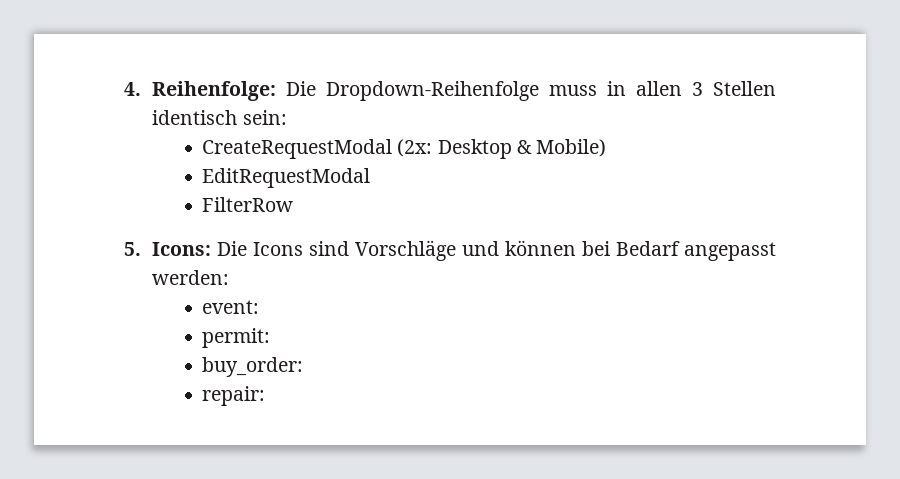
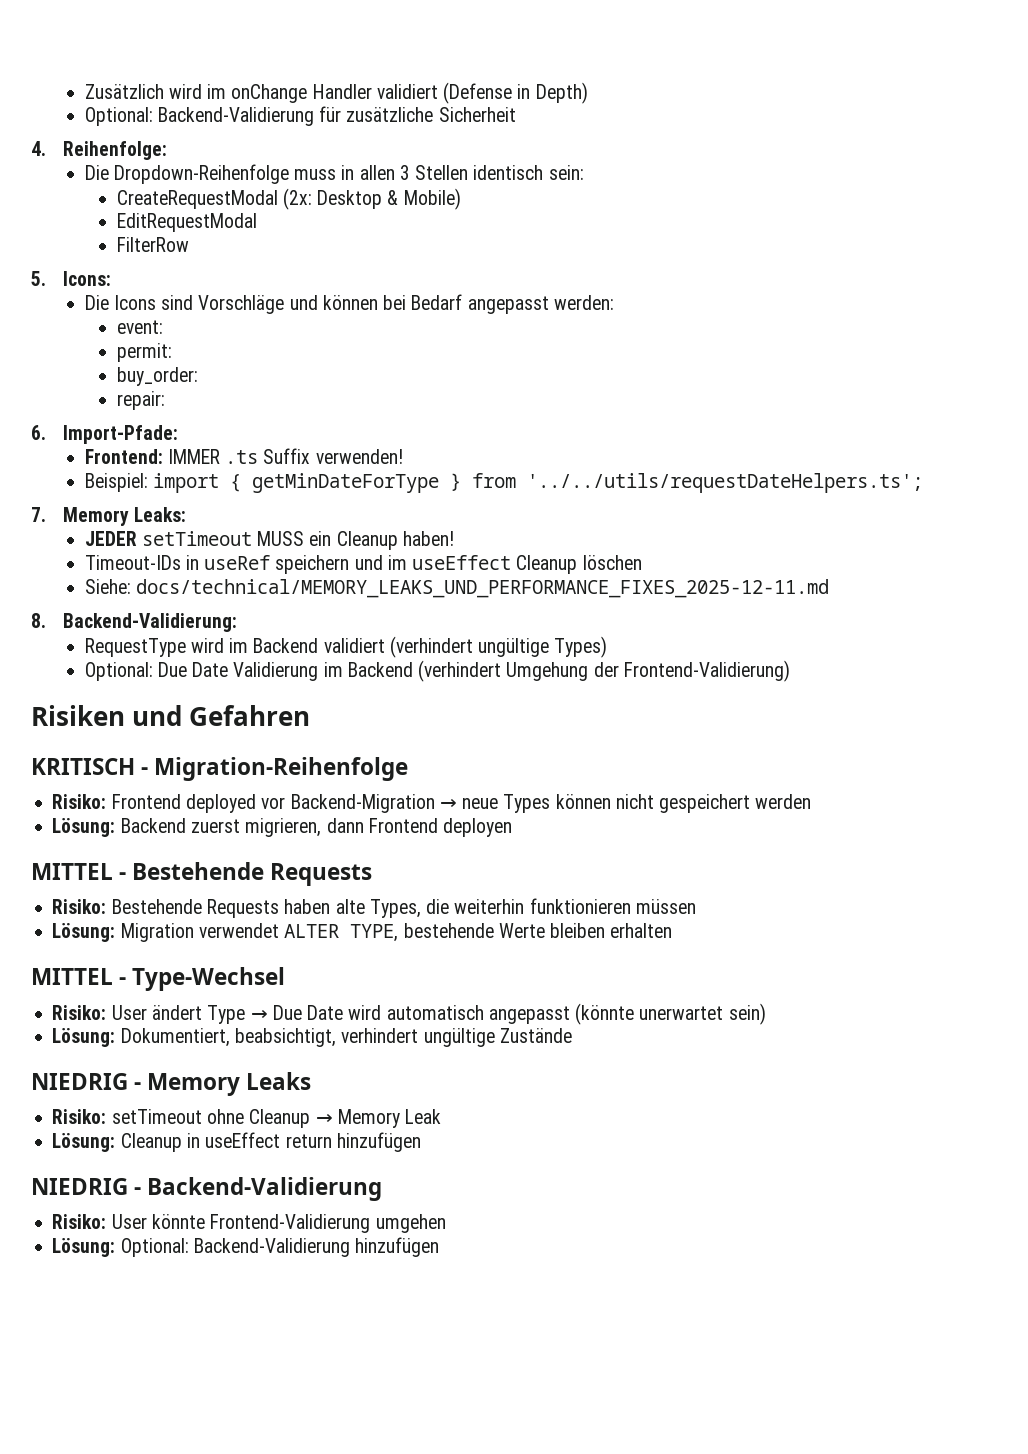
(124, 89) none -> [84,82,588,104] [84,106,516,126] Zusätzlich wird im onChange Handler validiert (Defense in Depth) // Optional: Backend-Validierung für zusätzliche Sicherheit //
(277, 91) none -> (168, 150) //
(212, 249) none -> (112, 278) //
(266, 396) none -> [31,425,179,444] [84,448,403,464] [84,473,923,493] [31,507,187,526] [84,531,454,550] [84,555,642,574] [84,579,829,598] [31,613,238,632] [84,636,608,658] [84,660,790,682] [31,705,311,726] [31,757,409,781] [52,794,812,813] [52,818,513,837] [31,862,373,886] [52,898,696,918] [52,923,673,942] [31,967,286,991] [52,1003,766,1025] [52,1028,572,1047] [31,1072,312,1096] [52,1109,442,1128] [52,1132,421,1152] [31,1177,383,1201] [52,1214,446,1233] [52,1237,440,1257] // 6. Import-Pfade: // Frontend: IMMER .ts Suffix verwenden! // Beispiel: import { getMinDateForType } from '../../utils/requestDateHelpers.ts'; // 7. Memory Leaks: // JEDER setTimeout MUSS ein Cleanup haben! // Timeout-IDs in useRef speichern und im useEffect Cleanup löschen // Siehe: docs/technical/MEMORY_LEAKS_UND_PERFORMANCE_FIXES_2025-12-11.md // 8. Backend-Validierung: // RequestType wird im Backend validiert (verhindert ungültige Types) // Optional: Due Date Validierung im Backend (verhindert Umgehung der Frontend-Validierung) // Risiken und Gefahren // KRITISCH - Migration-Reihenfolge // Risiko: Frontend deployed vor Backend-Migration → neue Types können nicht gespeichert werden // Lösung: Backend zuerst migrieren, dann Frontend deployen // MITTEL - Bestehende Requests // Risiko: Bestehende Requests haben alte Types, die weiterhin funktionieren müssen // Lösung: Migration verwendet ALTER TYPE, bestehende Werte bleiben erhalten // MITTEL - Type-Wechsel // Risiko: User ändert Type → Due Date wird automatisch angepasst (könnte unerwartet sein) // Lösung: Dokumentiert, beabsichtigt, verhindert ungültige Zustände // NIEDRIG - Memory Leaks // Risiko: setTimeout ohne Cleanup → Memory Leak // Lösung: Cleanup in useEffect return hinzufügen // NIEDRIG - Backend-Validierung // Risiko: User könnte Frontend-Validierung umgehen // Lösung: Optional: Backend-Validierung hinzufügen

